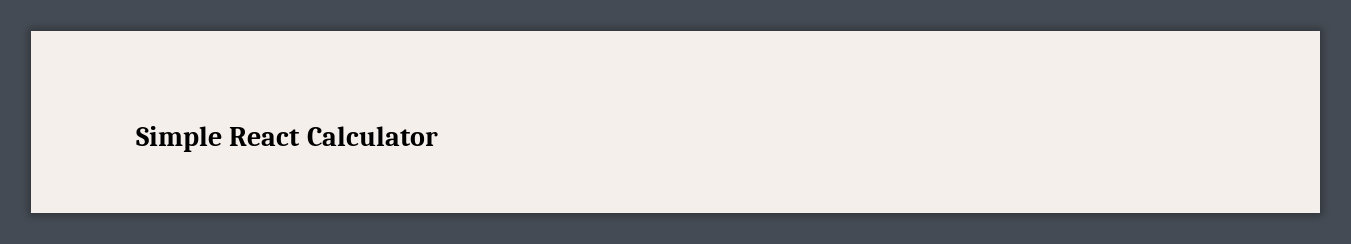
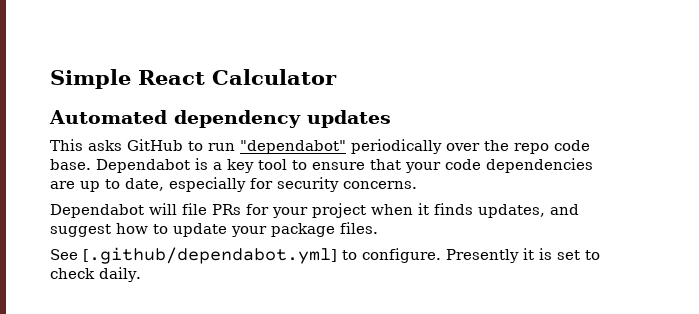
(438, 136) none -> [49,110,391,128] [50,139,590,154] [50,158,593,173] [50,177,417,192] [50,203,579,218] [50,222,378,237] [50,247,600,264] [50,267,141,282] // Automated dependency updates // This asks GitHub to run "dependabot" periodically over the repo code base. Dependabot is a key tool to ensure that your code dependencies are up to date, especially for security concerns. // Dependabot will file PRs for your project when it finds updates, and suggest how to update your package files. // See [.github/dependabot.yml] to configure. Presently it is set to check daily.

